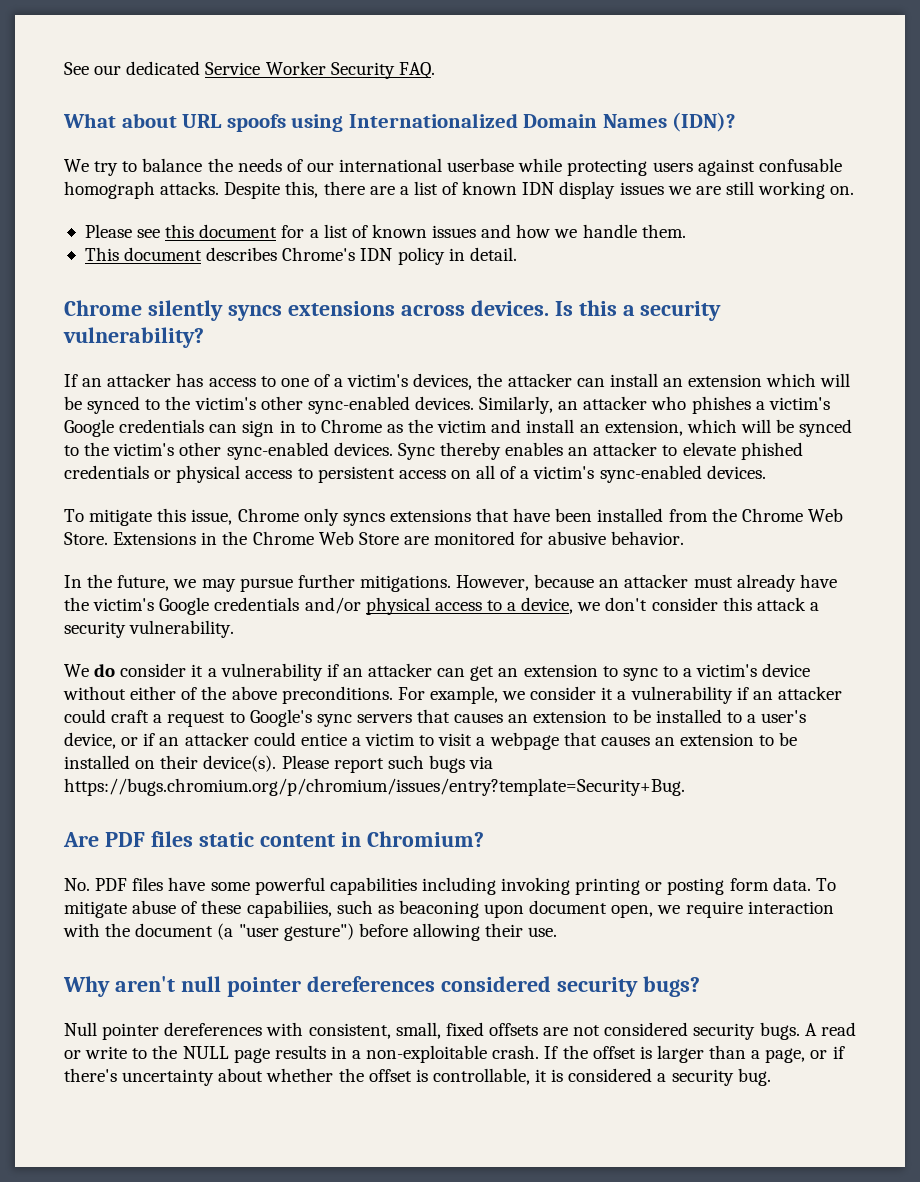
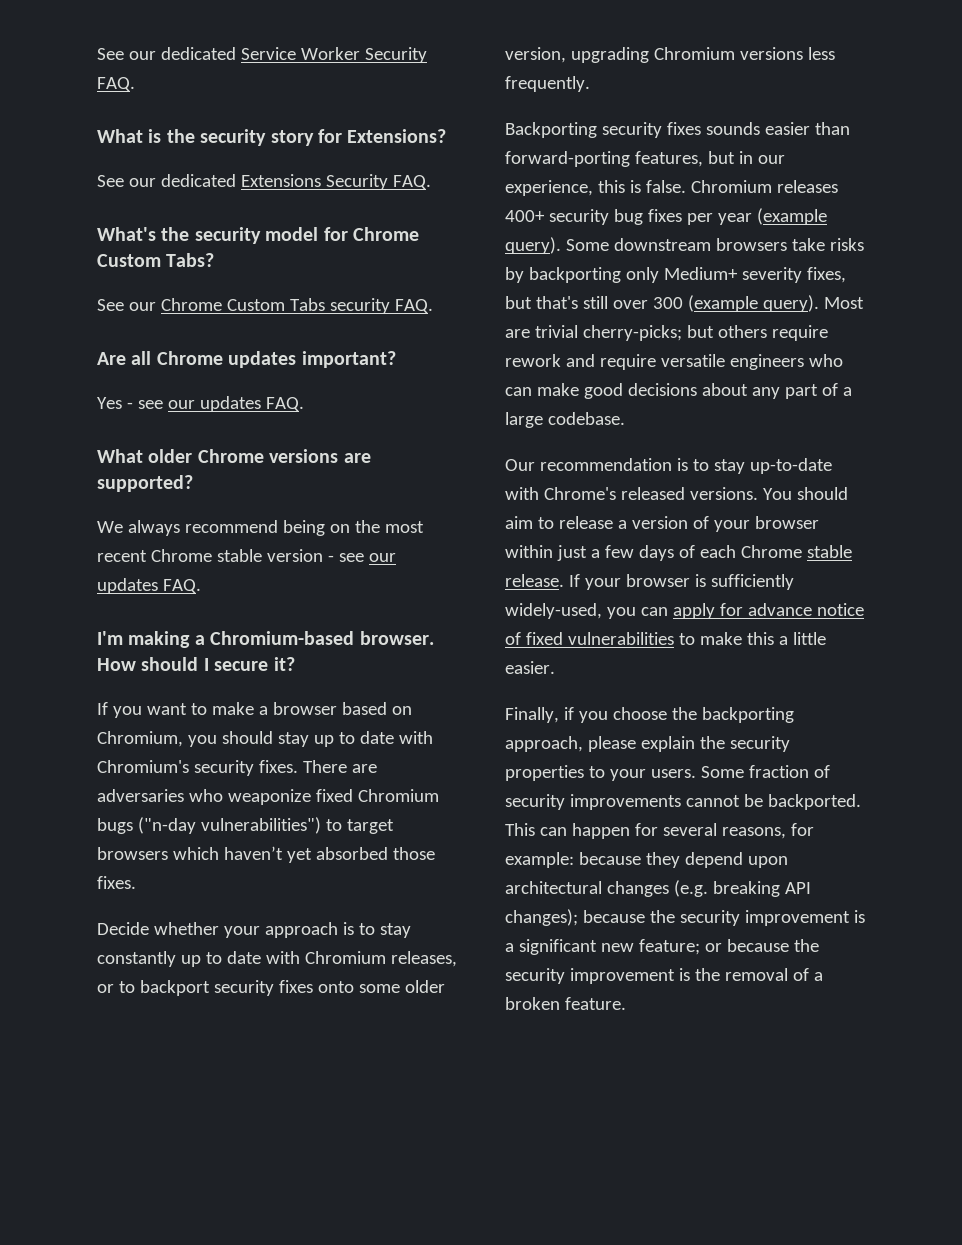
[121,112,736,132] [64,158,842,176] [64,181,855,199] [84,224,686,238] [84,247,517,265] [64,300,722,321] [63,327,204,348] [64,373,851,390] [64,396,830,414] [64,419,853,437] [64,442,803,460] [64,465,766,483] [64,508,843,526] [64,531,685,545] [64,574,837,592] [64,597,819,615] [64,620,235,638] [64,663,811,681] [63,686,842,704] [64,709,807,727] [64,732,798,750] [64,755,494,773] [64,778,685,796] [63,831,484,847] [64,877,836,895] [64,900,834,918] [63,923,558,941] [63,976,700,997] [64,1022,856,1040] [64,1045,845,1063] [64,1068,771,1086] about URL spoofs using Internationalized Domain Names (IDN)? // We try to balance the needs of our international userbase while protecting users against confusable homograph attacks. Despite this, there are a list of known IDN display issues we are still working on. // Please see this document for a list of known issues and how we handle them. // This document describes Chrome's IDN policy in detail. // Chrome silently syncs extensions across devices. Is this a security vulnerability? // If an attacker has access to one of a victim's devices, the attacker can install an extension which will be synced to the victim's other sync-enabled devices. Similarly, an attacker who phishes a victim's Google credentials can sign in to Chrome as the victim and install an extension, which will be synced to the victim's other sync-enabled devices. Sync thereby enables an attacker to elevate phished credentials or physical access to persistent access on all of a victim's sync-enabled devices. // To mitigate this issue, Chrome only syncs extensions that have been installed from the Chrome Web Store. Extensions in the Chrome Web Store are monitored for abusive behavior. // In the future, we may pursue further mitigations. However, because an attacker must already have the victim's Google credentials and/or physical access to a device, we don't consider this attack a security vulnerability. // We do consider it a vulnerability if an attacker can get an extension to sync to a victim's device without either of the above preconditions. For example, we consider it a vulnerability if an attacker could craft a request to Google's sync servers that causes an extension to be installed to a user's device, or if an attacker could entice a victim to visit a webpage that causes an extension to be installed on their device(s). Please report such bugs via https://bugs.chromium.org/p/chromium/issues/entry?template=Security+Bug. // Are PDF files static content in Chromium? // No. PDF files have some powerful capabilities including invoking printing or posting form data. To mitigate abuse of these capabiliies, such as beaconing upon document open, we require interaction with the document (a "user gesture") before allowing their use. // Why aren't null pointer dereferences considered security bugs? // Null pointer dereferences with consistent, small, fixed offsets are not considered security bugs. A read or write to the NULL page results in a non-exploitable crash. If the offset is larger than a page, or if there's uncertainty about whether the offset is controllable, it is considered a security bug. -> [148,129,447,146] [97,174,431,190] [97,227,419,244] [97,253,215,267] [97,298,433,314] [97,351,396,368] [97,396,304,412] [97,449,371,463] [97,475,193,492] [97,520,424,536] [97,549,396,562] [97,578,201,594] [97,631,434,648] [97,657,295,671] [97,702,412,718] [97,731,433,747] [97,760,377,776] [97,789,439,805] [97,817,394,834] [97,846,435,863] [97,876,136,889] [97,922,411,938] [97,951,457,967] [97,980,445,996] [505,47,835,63] [505,76,590,92] [505,122,850,138] [505,151,785,167] [505,180,838,196] [505,208,827,225] [505,237,864,254] [505,267,846,283] [505,295,864,312] [505,325,828,341] [505,354,843,370] [505,383,852,399] [505,412,625,428] [505,458,832,474] [505,487,848,500] [505,516,819,532] [505,545,852,561] [505,574,794,590] [505,603,864,619] [505,632,826,645] [505,661,555,674] [505,707,794,723] [505,736,790,752] [505,765,830,781] [505,794,861,810] [505,823,814,839] [505,852,788,868] [505,880,811,897] [505,909,865,926] [505,939,819,955] [505,968,823,984] [505,997,626,1010] is the security story for Extensions? // See our dedicated Extensions Security FAQ. // What's the security model for Chrome Custom Tabs? // See our Chrome Custom Tabs security FAQ. // Are all Chrome updates important? // Yes - see our updates FAQ. // What older Chrome versions are supported? // We always recommend being on the most recent Chrome stable version - see our updates FAQ. // I'm making a Chromium-based browser. How should I secure it? // If you want to make a browser based on Chromium, you should stay up to date with Chromium's security fixes. There are adversaries who weaponize fixed Chromium bugs ("n-day vulnerabilities") to target browsers which haven’t yet absorbed those fixes. // Decide whether your approach is to stay constantly up to date with Chromium releases, or to backport security fixes onto some older version, upgrading Chromium versions less frequently. // Backporting security fixes sounds easier than forward-porting features, but in our experience, this is false. Chromium releases 400+ security bug fixes per year (example query). Some downstream browsers take risks by backporting only Medium+ severity fixes, but that's still over 300 (example query). Most are trivial cherry-picks; but others require rework and require versatile engineers who can make good decisions about any part of a large codebase. // Our recommendation is to stay up-to-date with Chrome's released versions. You should aim to release a version of your browser within just a few days of each Chrome stable release. If your browser is sufficiently widely-used, you can apply for advance notice of fixed vulnerabilities to make this a little easier. // Finally, if you choose the backporting approach, please explain the security properties to your users. Some fraction of security improvements cannot be backported. This can happen for several reasons, for example: because they depend upon architectural changes (e.g. breaking API changes); because the security improvement is a significant new feature; or because the security improvement is the removal of a broken feature.

